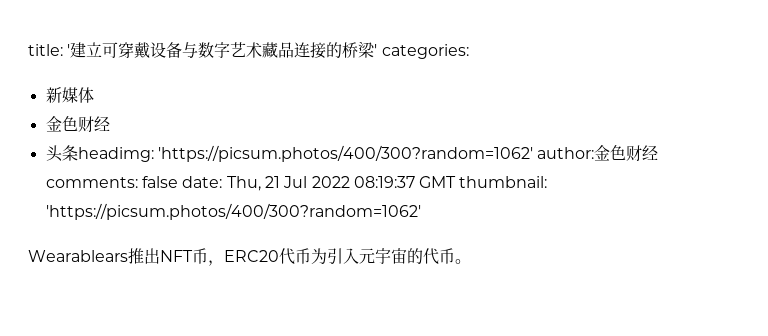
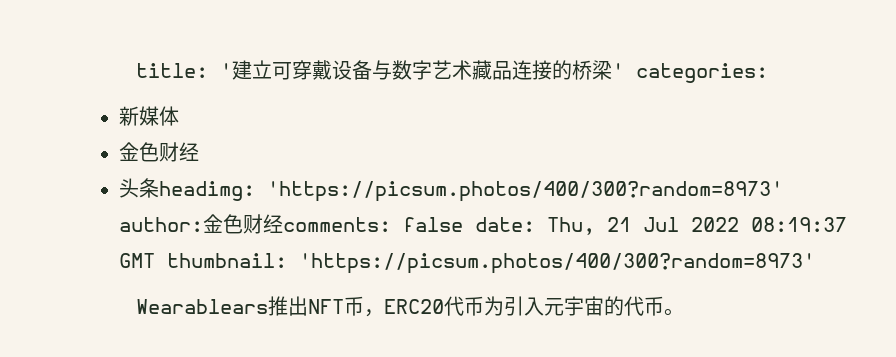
[157,145,533,162] 'https://picsum.photos/400/300?random=1062' -> [267,181,783,202] 'https://picsum.photos/400/300?random=8973'
[45,203,421,220] 'https://picsum.photos/400/300?random=1062' -> [299,253,815,274] 'https://picsum.photos/400/300?random=8973'

